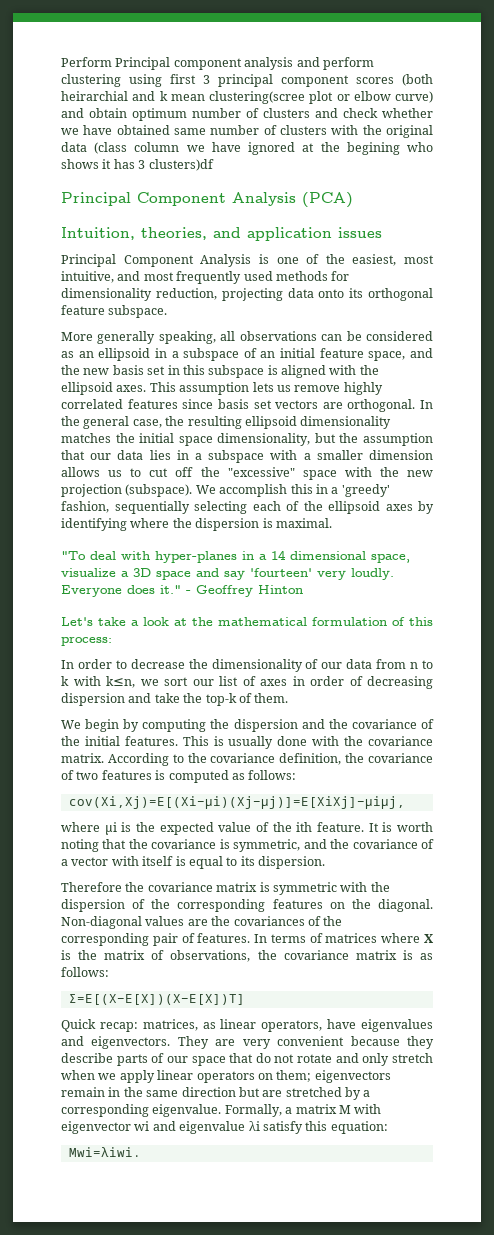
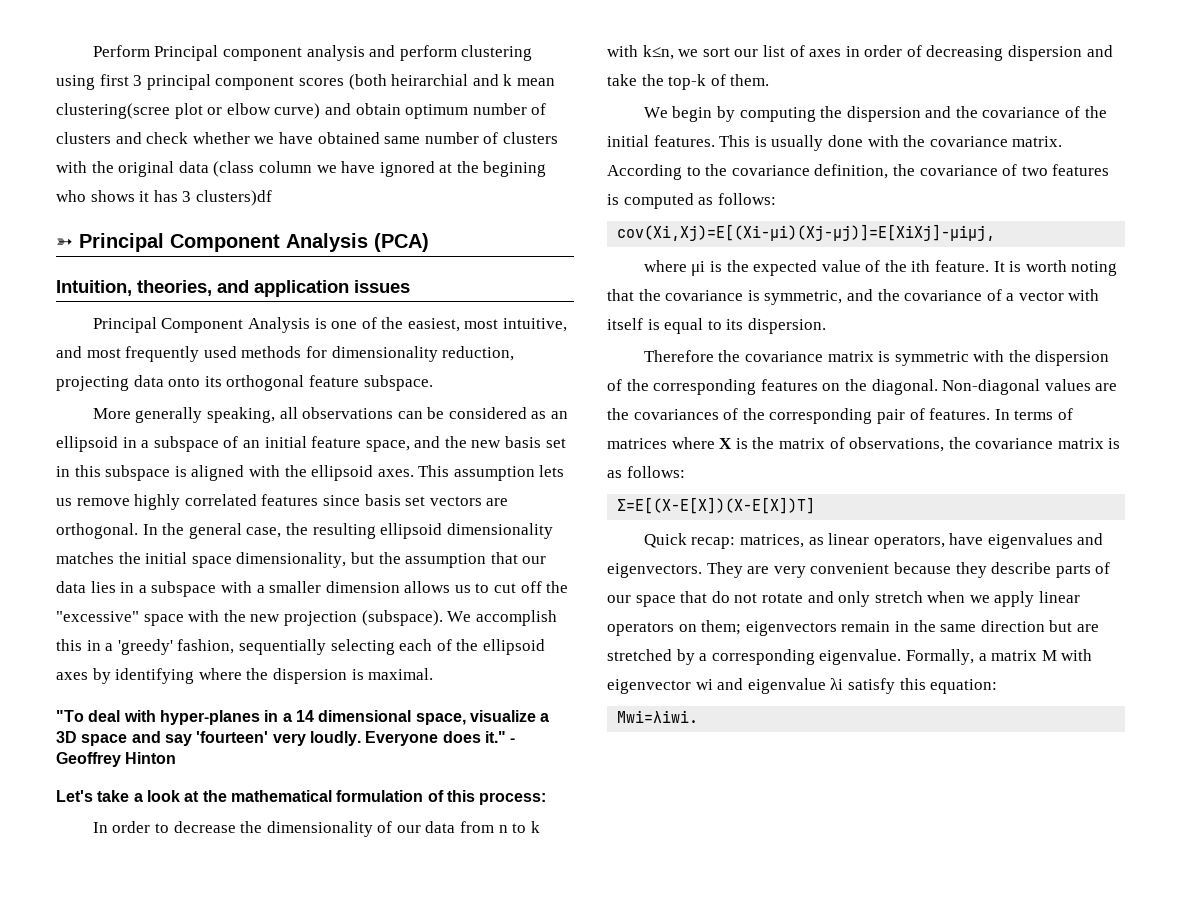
(214, 165) none -> [56,238,73,248] ➳

